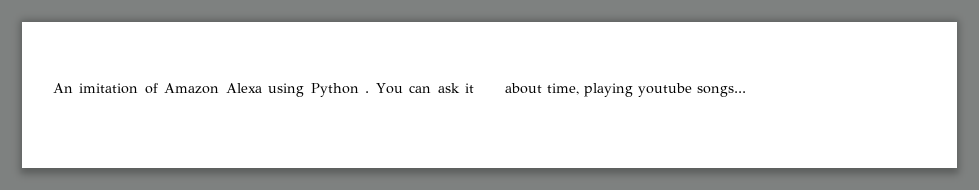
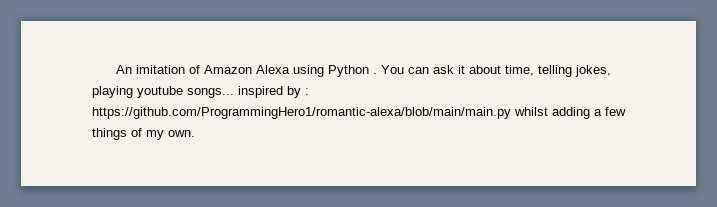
(579, 89) none -> [537,65,611,77] telling jokes,
(746, 91) none -> [238,86,309,98] [92,107,626,119] [92,128,195,140] inspired by : https://github.com/ProgrammingHero1/romantic-alexa/blob/main/main.py whilst adding a few things of my own.

